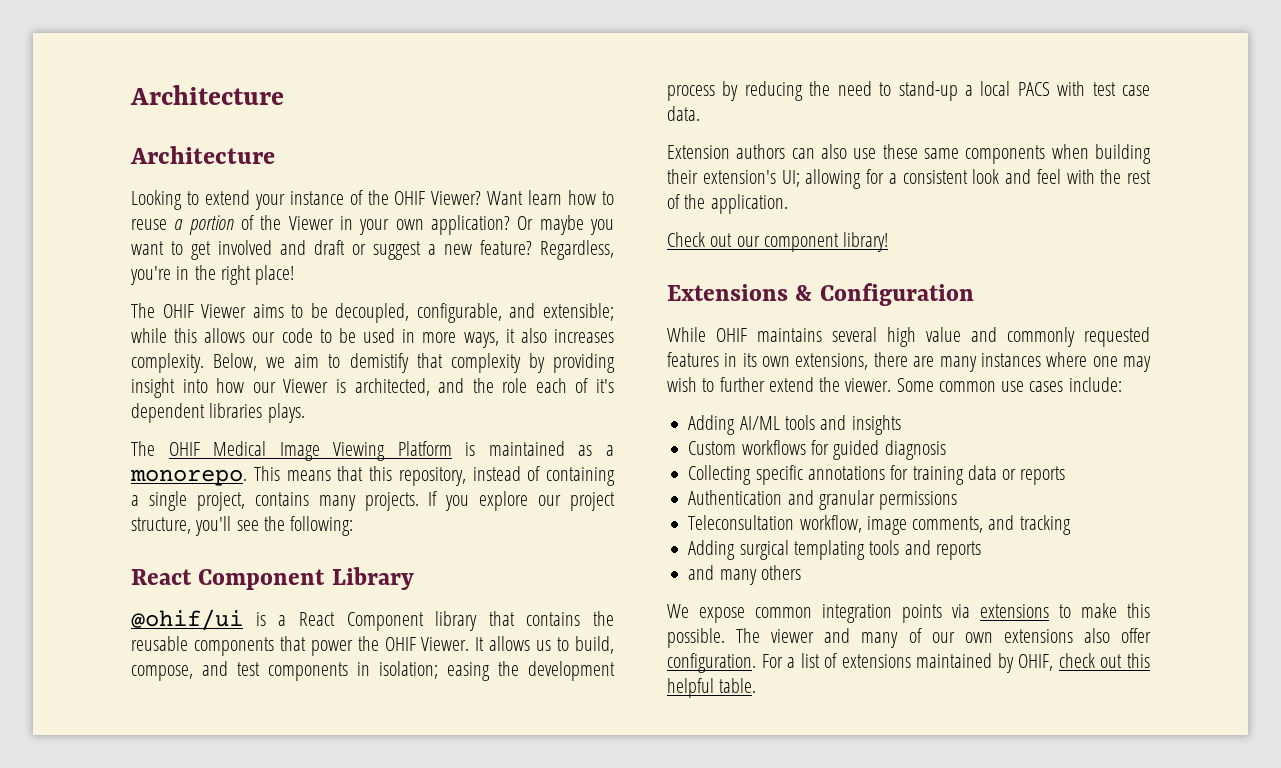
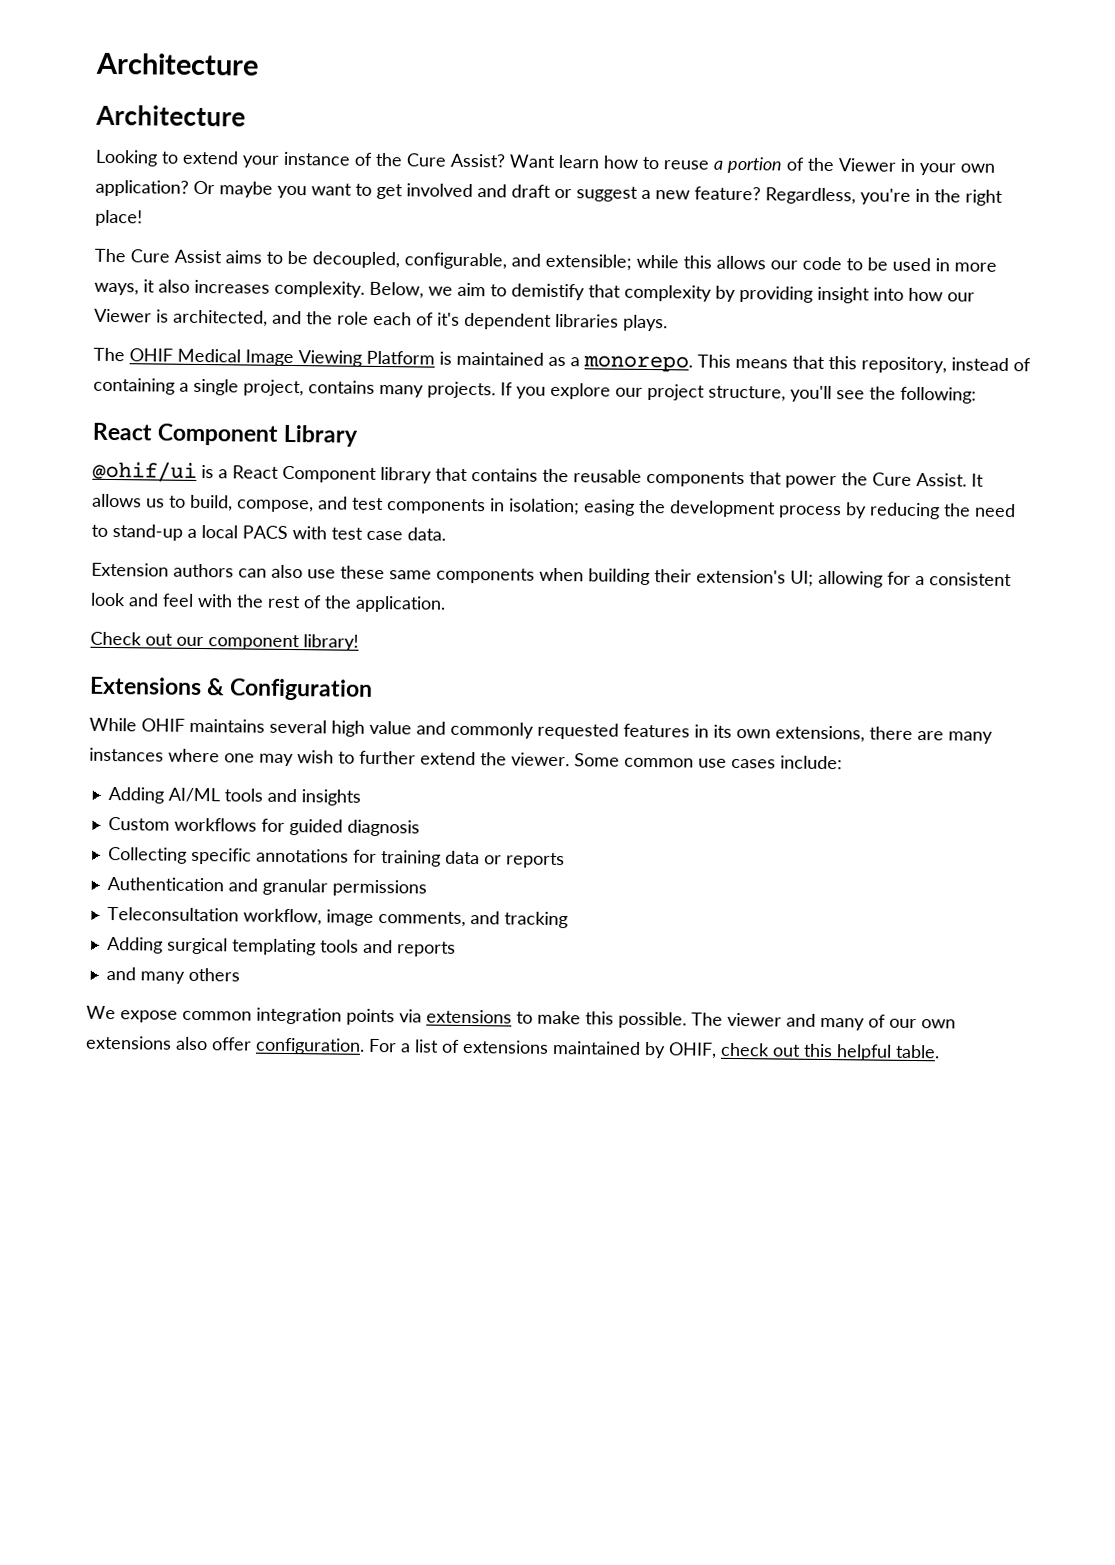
[394,191,482,205] OHIF Viewer? -> [406,153,506,168] Cure Assist?
[162,304,247,318] OHIF Viewer -> [130,249,222,264] Cure Assist
[384,637,470,651] OHIF Viewer. -> [872,472,967,487] Cure Assist.

